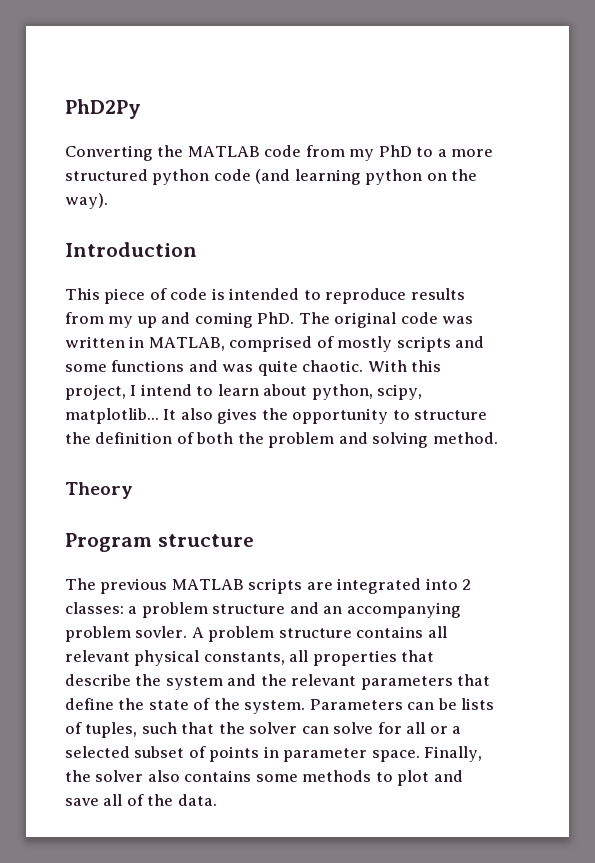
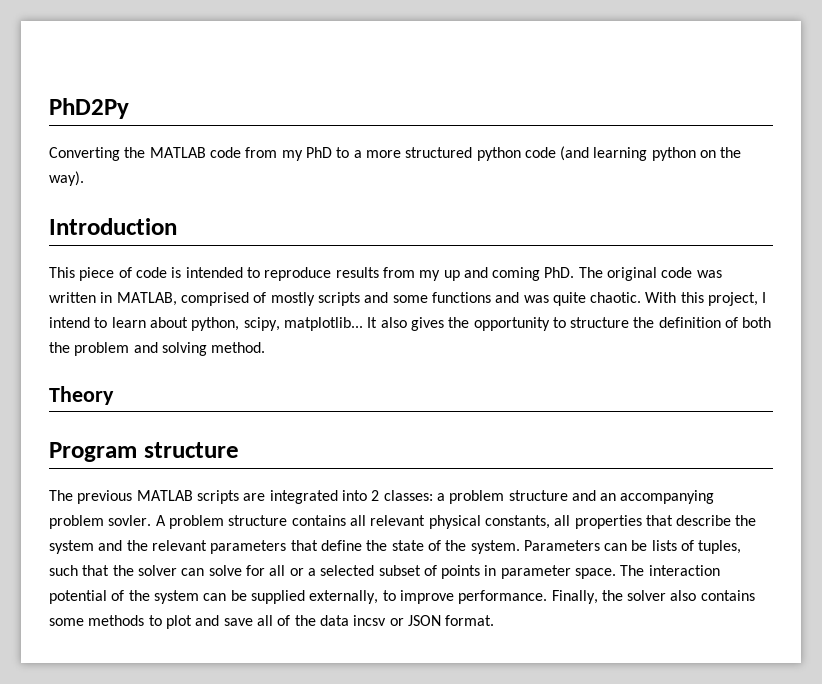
(420, 756) none -> [620,565,720,576] [49,590,548,604] The interaction potential of the system can be supplied externally, to improve performance.
[177,794,217,806] data. -> [319,615,495,626] data incsv or JSON format.

